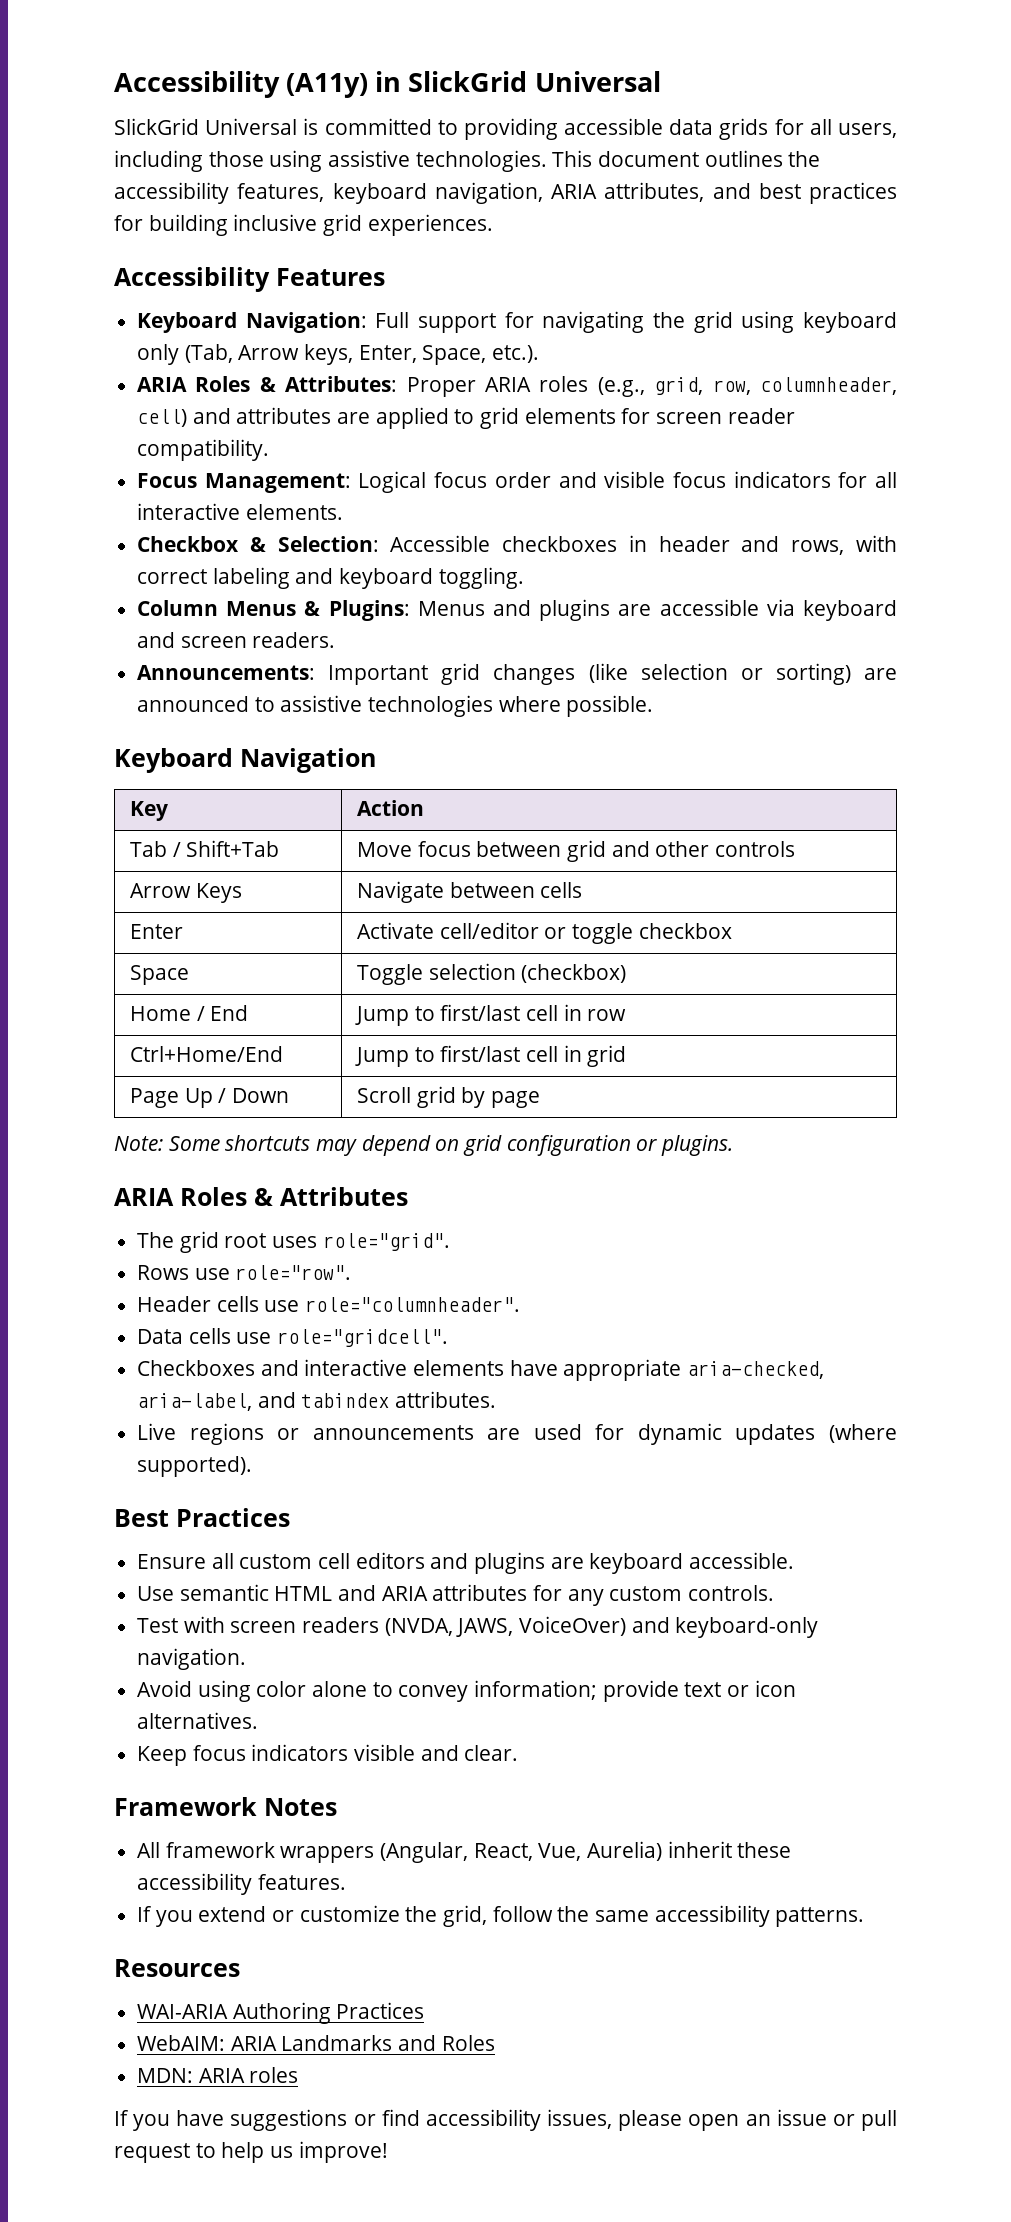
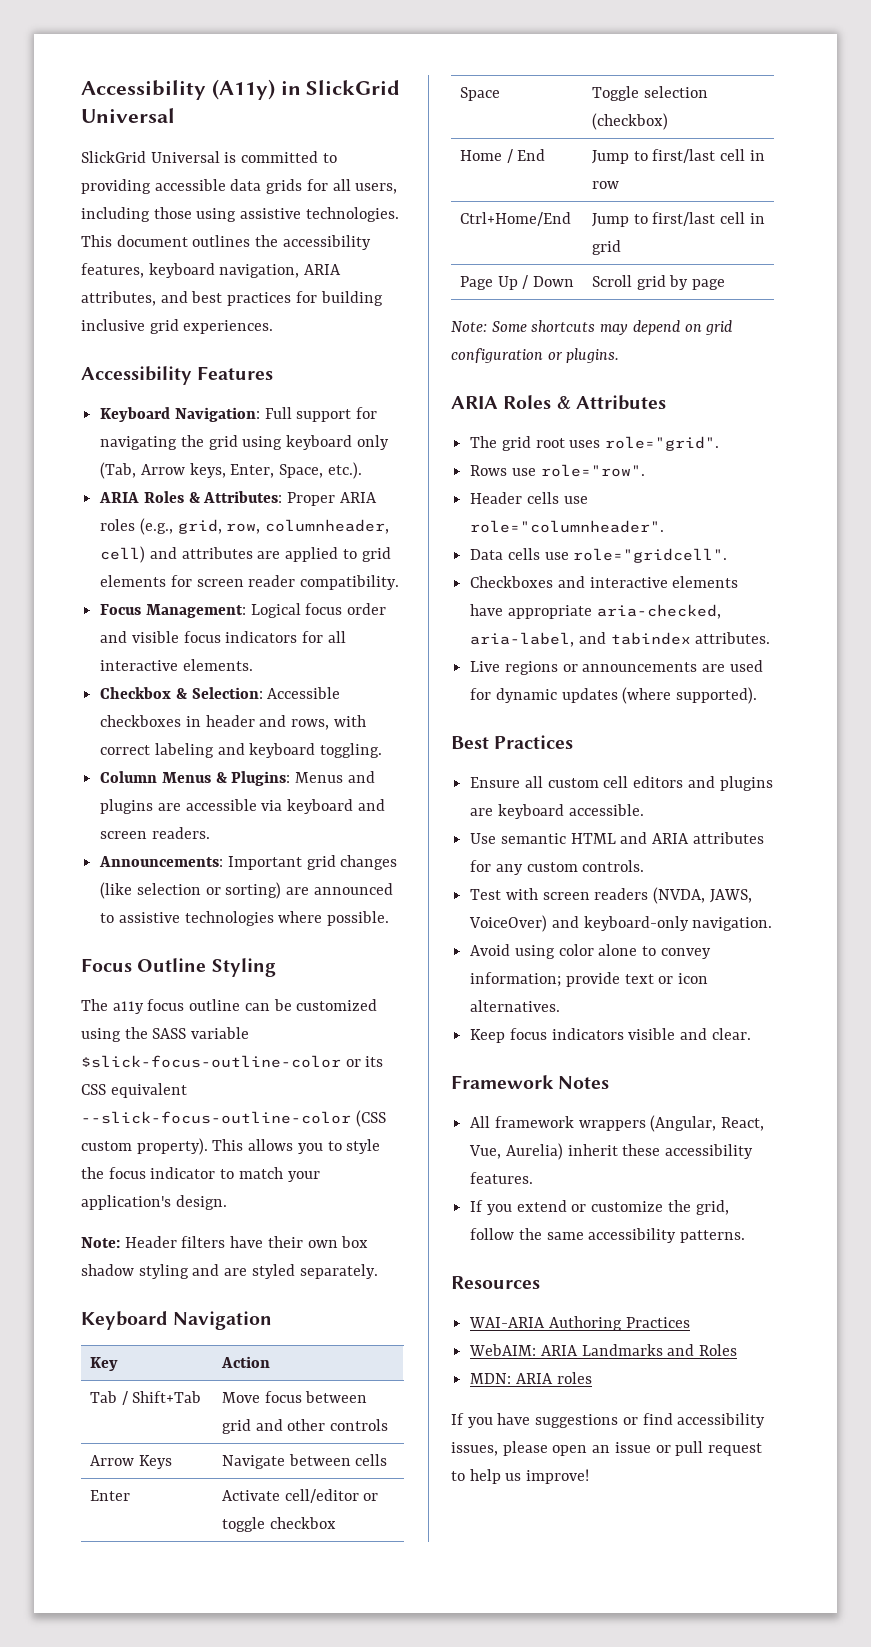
(654, 706) none -> [81,958,276,977] [81,999,378,1014] [81,1027,250,1042] [81,1055,384,1068] [81,1083,187,1098] [81,1110,386,1127] [81,1138,381,1155] [81,1167,320,1182] [81,1195,227,1210] [81,1236,369,1248] [81,1264,378,1279] // Focus Outline Styling // The a11y focus outline can be customized using the SASS variable $slick-focus-outline-color or its CSS equivalent --slick-focus-outline-color (CSS custom property). This allows you to style the focus indicator to match your application's design. // Note: Header filters have their own box shadow styling and are styled separately.

